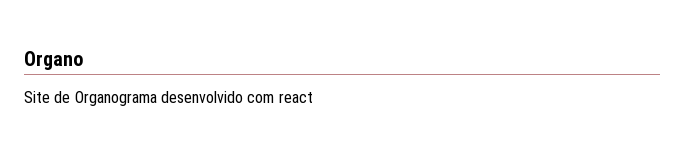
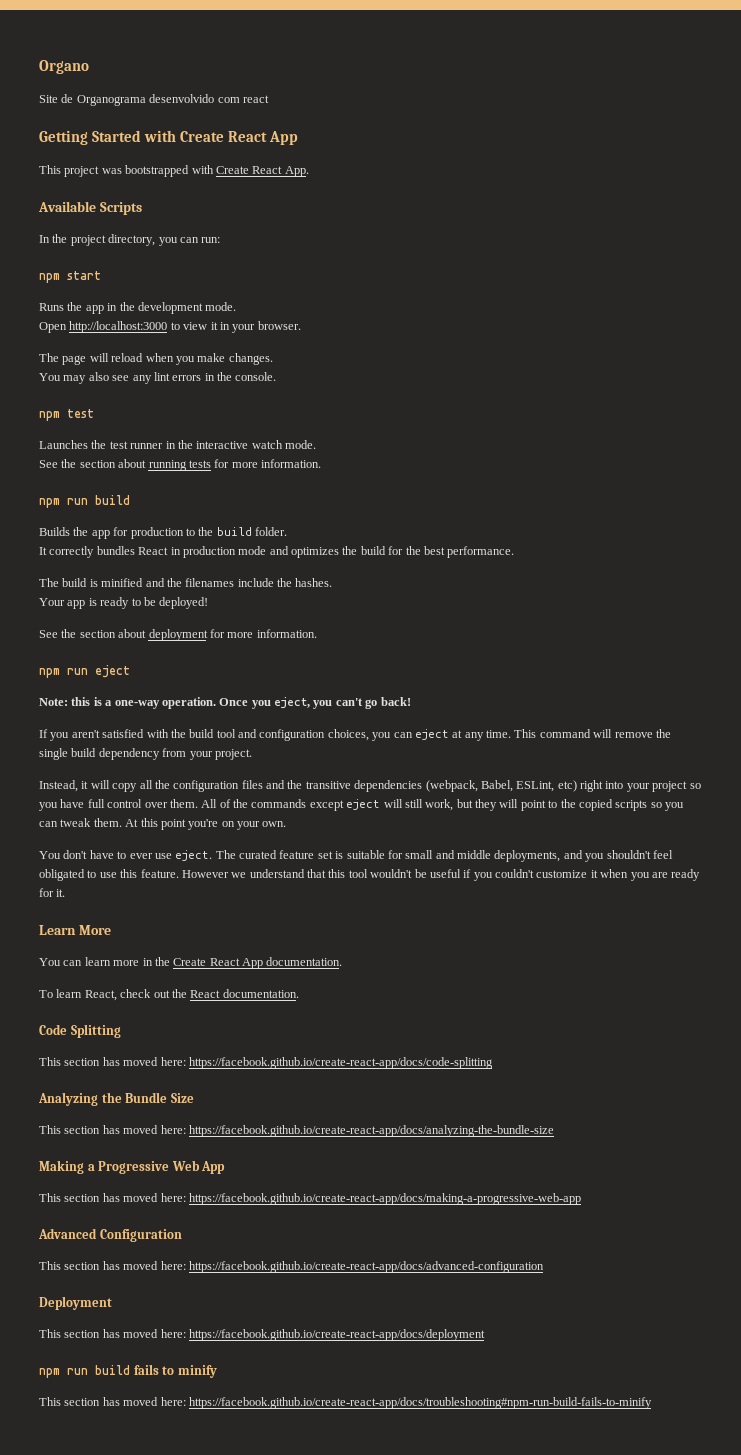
(313, 97) none -> [39,130,299,145] [39,165,309,177] [38,201,142,215] [39,234,221,246] [39,271,101,283] [39,302,237,314] [39,321,301,333] [39,353,273,365] [39,372,277,384] [39,409,94,421] [39,440,316,449] [39,459,321,471] [39,495,130,508] [39,527,287,539] [39,546,515,558] [39,578,333,587] [39,597,209,609] [39,629,317,641] [39,665,130,678] [39,697,411,709] [39,729,671,741] [39,748,252,760] [39,780,701,792] [39,799,684,811] [39,818,287,830] [39,850,673,862] [39,869,701,881] [39,888,66,897] [39,925,111,935] [39,957,343,969] [39,989,299,1001] [39,1024,121,1038] [39,1057,493,1069] [38,1092,194,1106] [39,1125,554,1137] [39,1160,226,1174] [39,1193,581,1205] [38,1228,182,1242] [39,1261,544,1273] [39,1296,112,1310] [39,1329,485,1341] [39,1364,217,1378] [39,1397,652,1409] // Getting Started with Create React App // This project was bootstrapped with Create React App. // Available Scripts // In the project directory, you can run: // npm start // Runs the app in the development mode. // Open http://localhost:3000 to view it in your browser. // The page will reload when you make changes. // You may also see any lint errors in the console. // npm test // Launches the test runner in the interactive watch mode. // See the section about running tests for more information. // npm run build // Builds the app for production to the build folder. // It correctly bundles React in production mode and optimizes the build for the best performance. // The build is minified and the filenames include the hashes. // Your app is ready to be deployed! // See the section about deployment for more information. // npm run eject // Note: this is a one-way operation. Once you eject, you can't go back! // If you aren't satisfied with the build tool and configuration choices, you can eject at any time. This command will remove the single build dependency from your project. // Instead, it will copy all the configuration files and the transitive dependencies (webpack, Babel, ESLint, etc) right into your project so you have full control over them. All of the commands except eject will still work, but they will point to the copied scripts so you can tweak them. At this point you're on your own. // You don't have to ever use eject. The curated feature set is suitable for small and middle deployments, and you shouldn't feel obligated to use this feature. However we understand that this tool wouldn't be useful if you couldn't customize it when you are ready for it. // Learn More // You can learn more in the Create React App documentation. // To learn React, check out the React documentation. // Code Splitting // This section has moved here: https://facebook.github.io/create-react-app/docs/code-splitting // Analyzing the Bundle Size // This section has moved here: https://facebook.github.io/create-react-app/docs/analyzing-the-bundle-size // Making a Progressive Web App // This section has moved here: https://facebook.github.io/create-react-app/docs/making-a-progressive-web-app // Advanced Configuration // This section has moved here: https://facebook.github.io/create-react-app/docs/advanced-configuration // Deployment // This section has moved here: https://facebook.github.io/create-react-app/docs/deployment // npm run build fails to minify // This section has moved here: https://facebook.github.io/create-react-app/docs/troubleshooting#npm-run-build-fails-to-minify

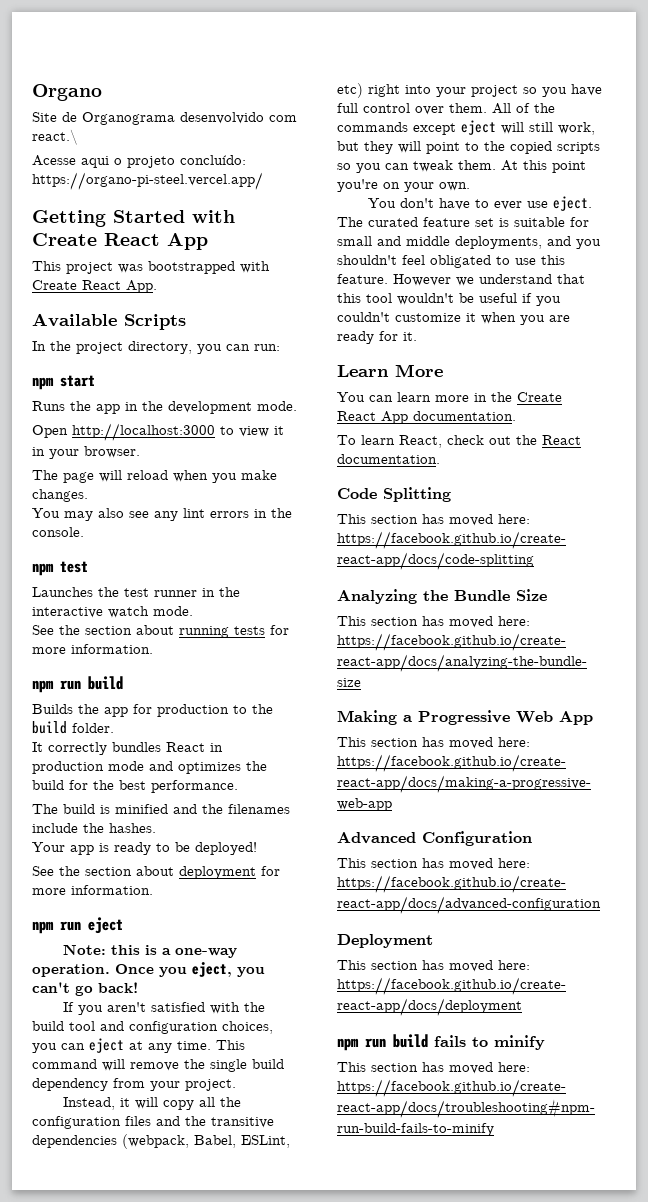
[242,95,269,103] react -> [32,129,78,145] [32,155,246,168] [32,172,263,190] react.\ // Acesse aqui o projeto concluído: https://organo-pi-steel.vercel.app/

